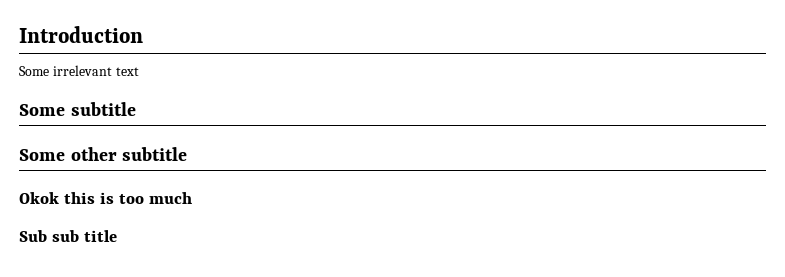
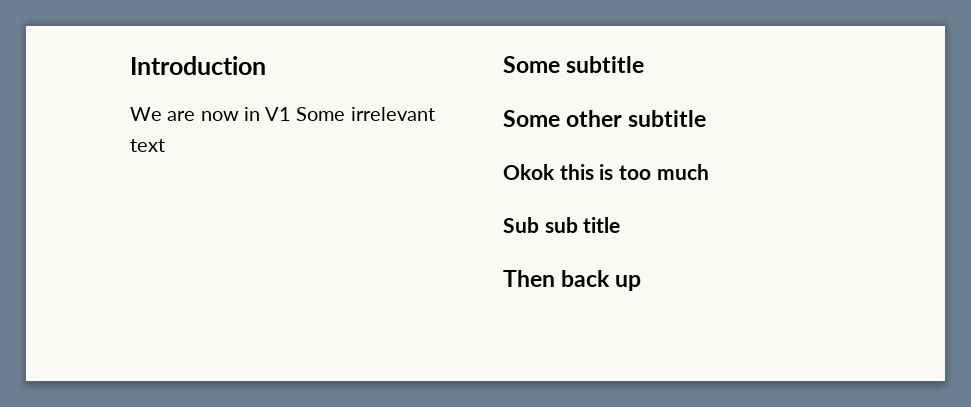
(143, 34) none -> [130,107,292,121] We are now in V1
(117, 236) none -> [503,270,642,291] // Then back up

